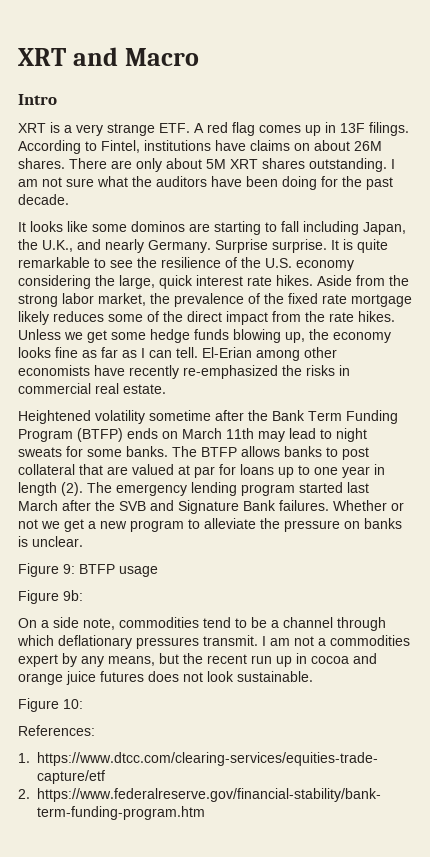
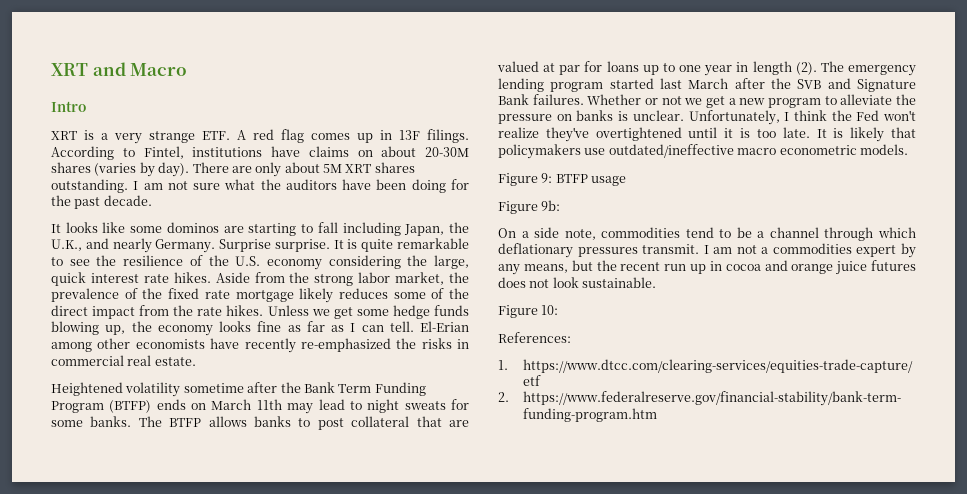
[354,141,382,151] [18,158,65,169] 26M shares. -> [425,147,469,157] [51,162,190,177] 20-30M shares (varies by day).
(83, 541) none -> [688,110,916,125] [498,127,916,142] [498,144,908,159] Unfortunately, I think the Fed won't realize they've overtightened until it is too late. It is likely that policymakers use outdated/ineffective macro econometric models.

